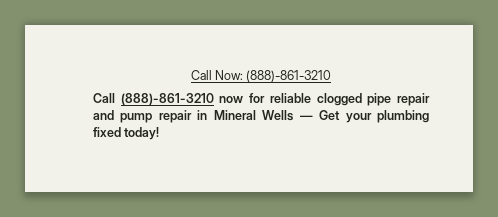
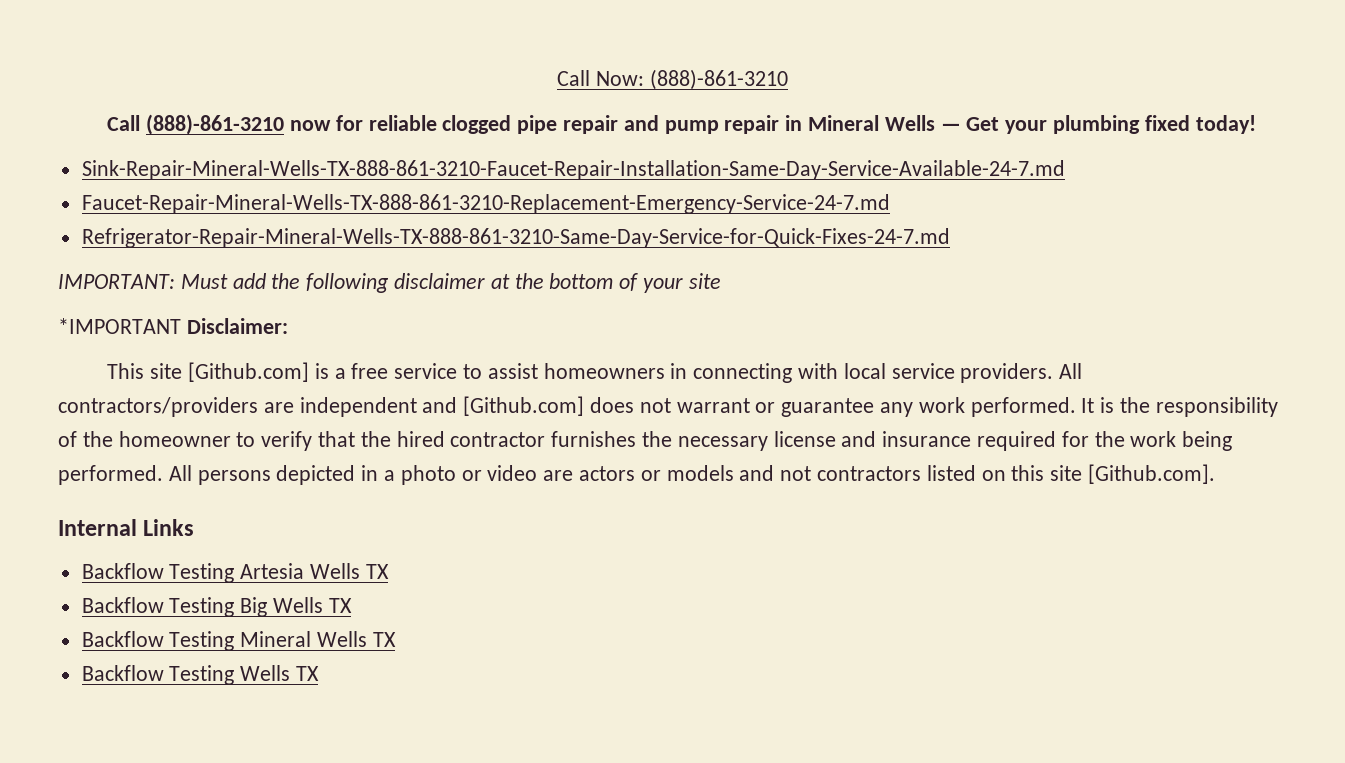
(160, 133) none -> [81,160,1065,180] [81,194,890,214] [81,228,950,248] [58,273,721,293] [58,318,288,334] [107,362,1083,383] [58,396,1278,417] [58,431,1233,451] [58,464,1216,485] [58,519,195,536] [81,563,389,583] [81,597,352,617] [81,631,396,651] [81,665,320,685] // Sink-Repair-Mineral-Wells-TX-888-861-3210-Faucet-Repair-Installation-Same-Day-Service-Available-24-7.md // Faucet-Repair-Mineral-Wells-TX-888-861-3210-Replacement-Emergency-Service-24-7.md // Refrigerator-Repair-Mineral-Wells-TX-888-861-3210-Same-Day-Service-for-Quick-Fixes-24-7.md // IMPORTANT: Must add the following disclaimer at the bottom of your site // *IMPORTANT Disclaimer: // This site [Github.com] is a free service to assist homeowners in connecting with local service providers. All contractors/providers are independent and [Github.com] does not warrant or guarantee any work performed. It is the responsibility of the homeowner to verify that the hired contractor furnishes the necessary license and insurance required for the work being performed. All persons depicted in a photo or video are actors or models and not contractors listed on this site [Github.com]. // Internal Links // Backflow Testing Artesia Wells TX // Backflow Testing Big Wells TX // Backflow Testing Mineral Wells TX // Backflow Testing Wells TX

